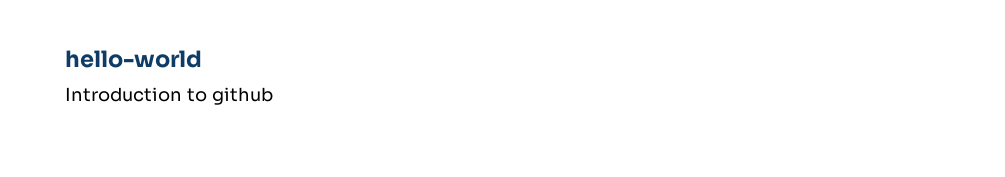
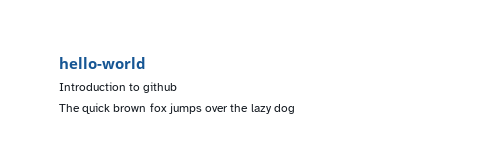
(273, 96) none -> [59,103,295,114] // The quick brown fox jumps over the lazy dog

